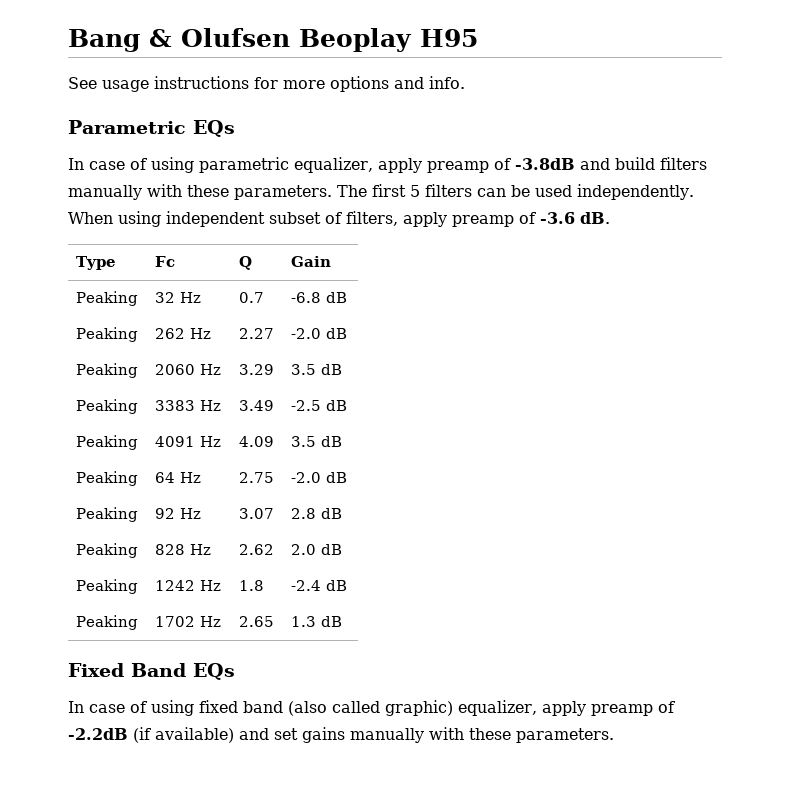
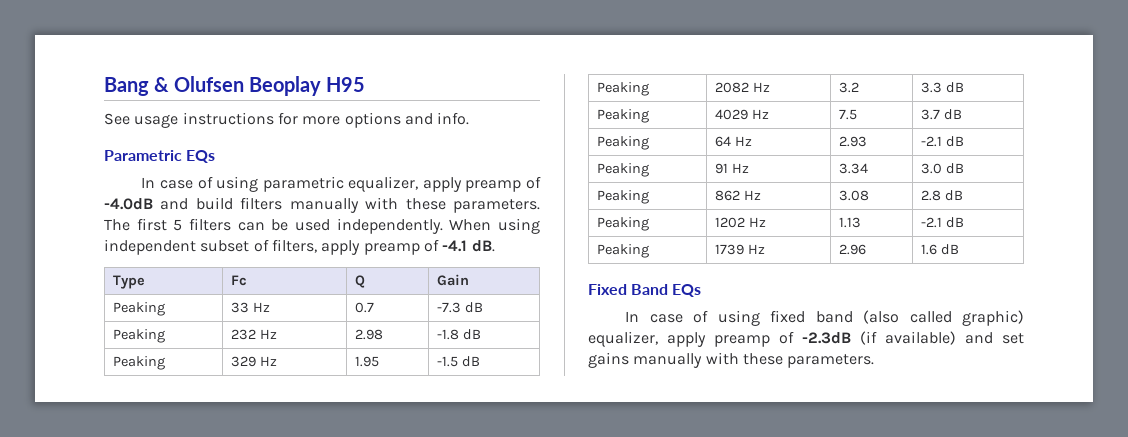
[514,158,575,170] -3.8dB -> [104,198,153,210] -4.0dB
[540,212,575,224] -3.6 -> [442,240,468,252] -4.1
[155,292,176,303] 32 -> [231,302,250,313] 33
[291,292,348,303] [76,327,139,342] [155,328,212,339] [239,328,275,339] [291,328,348,339] [76,363,139,378] [155,364,222,375] [239,364,275,375] [291,364,343,375] [76,399,139,414] [155,400,222,411] [239,400,275,411] [291,400,348,411] [76,435,139,450] [155,436,222,447] [239,436,275,447] [291,436,317,447] -6.8 dB // Peaking | 262 Hz | 2.27 | -2.0 dB // Peaking | 2060 Hz | 3.29 | 3.5 dB // Peaking | 3383 Hz | 3.49 | -2.5 dB // Peaking | 4091 Hz | 4.09 | 3.5 -> [437,302,484,313] [113,329,166,343] [231,329,278,340] [355,329,384,340] [437,329,482,340] [113,356,166,370] [231,356,278,367] [355,356,380,367] [437,356,481,367] [597,82,650,96] [715,82,771,93] [839,82,860,93] [921,82,965,93] [597,109,650,123] [715,109,770,120] [839,109,858,120] [921,109,941,120] -7.3 dB // Peaking | 232 Hz | 2.98 | -1.8 dB // Peaking | 329 Hz | 1.95 | -1.5 dB // Peaking | 2082 Hz | 3.2 | 3.3 dB // Peaking | 4029 Hz | 7.5 | 3.7
[239,472,275,483] [291,472,348,483] [76,507,139,522] [155,508,202,519] [239,508,275,519] 2.75 | -2.0 dB // Peaking | 92 Hz | 3.07 -> [839,136,868,147] [921,136,965,147] [597,163,650,177] [715,163,750,174] [839,163,869,174] [921,163,965,174] [597,190,650,204] [715,190,762,201] [839,190,870,201] 2.93 | -2.1 dB // Peaking | 91 Hz | 3.34 | 3.0 dB // Peaking | 862 Hz | 3.08
[155,544,212,555] [239,544,275,555] [291,544,343,555] [76,579,139,594] [155,580,222,591] [239,580,265,591] [291,580,348,591] [76,615,139,630] [155,616,222,627] [239,616,275,627] [291,616,317,627] 828 Hz | 2.62 | 2.0 dB // Peaking | 1242 Hz | 1.8 | -2.4 dB // Peaking | 1702 Hz | 2.65 | 1.3 -> [715,217,767,228] [839,217,862,228] [921,217,965,228] [597,244,650,258] [715,244,766,255] [839,244,867,255] [921,244,938,255] 1202 Hz | 1.13 | -2.1 dB // Peaking | 1739 Hz | 2.96 | 1.6
[68,728,128,740] -2.2dB -> [802,332,851,344] -2.3dB

